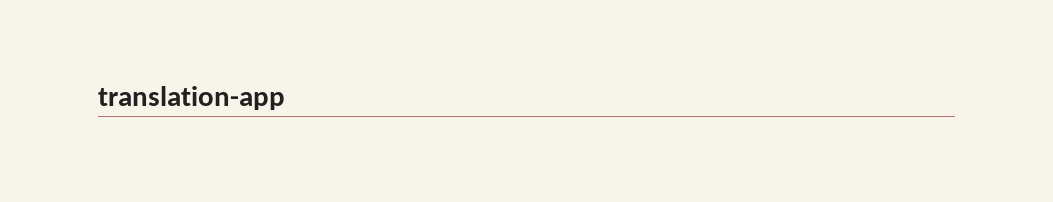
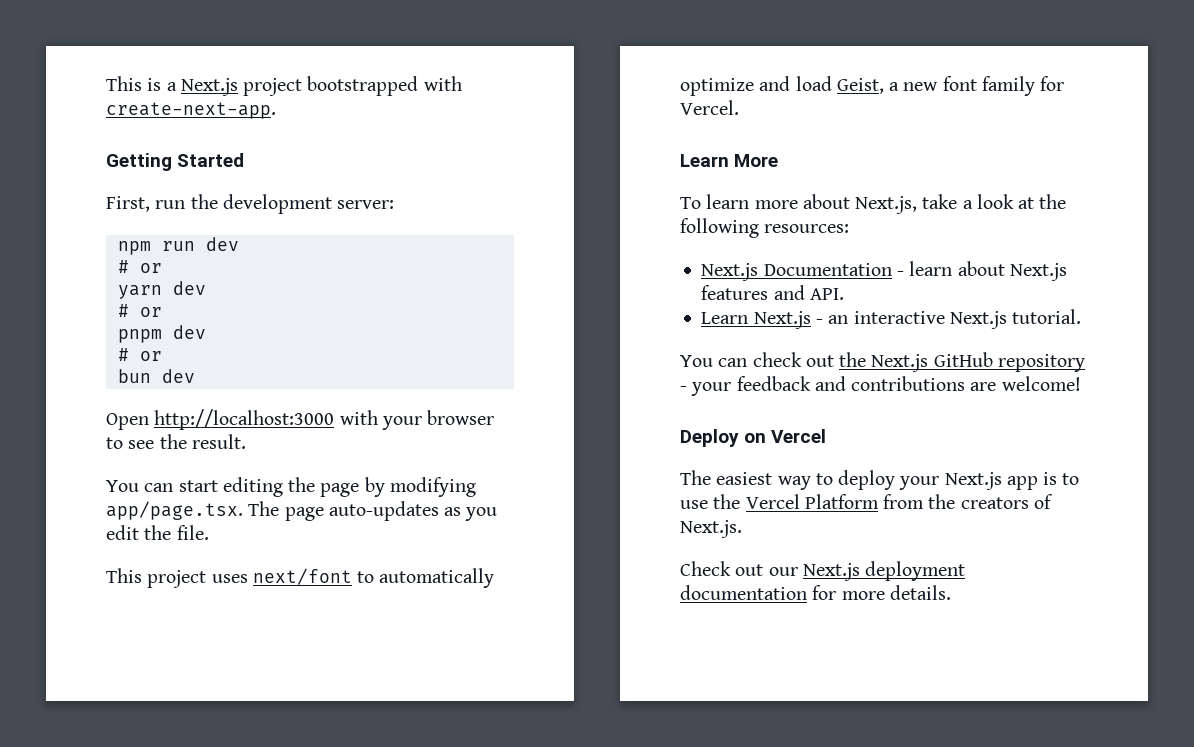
[98,86,285,110] translation-app -> [106,76,462,96] [106,102,276,119] [106,153,245,171] [106,194,395,214] [117,237,239,255] [117,260,162,273] [117,281,206,299] [117,304,162,317] [117,325,206,343] [117,348,162,361] [117,369,195,383] [106,409,495,430] [106,434,246,449] [106,477,476,497] [106,501,498,521] [106,525,209,540] [106,568,495,588] [680,76,1065,96] [680,100,739,115] [680,154,779,167] [680,194,1067,214] [680,218,850,238] [701,261,1067,281] [701,285,844,300] [701,309,1082,329] [680,352,1085,372] [680,376,1081,396] [680,429,827,447] [680,470,1080,490] [680,494,1053,509] [680,520,742,538] [680,561,966,581] [680,585,951,600] This is a Next.js project bootstrapped with create-next-app. // Getting Started // First, run the development server: // npm run dev // # or // yarn dev // # or // pnpm dev // # or // bun dev // Open http://localhost:3000 with your browser to see the result. // You can start editing the page by modifying app/page.tsx. The page auto-updates as you edit the file. // This project uses next/font to automatically optimize and load Geist, a new font family for Vercel. // Learn More // To learn more about Next.js, take a look at the following resources: // Next.js Documentation - learn about Next.js features and API. // Learn Next.js - an interactive Next.js tutorial. // You can check out the Next.js GitHub repository - your feedback and contributions are welcome! // Deploy on Vercel // The easiest way to deploy your Next.js app is to use the Vercel Platform from the creators of Next.js. // Check out our Next.js deployment documentation for more details.

